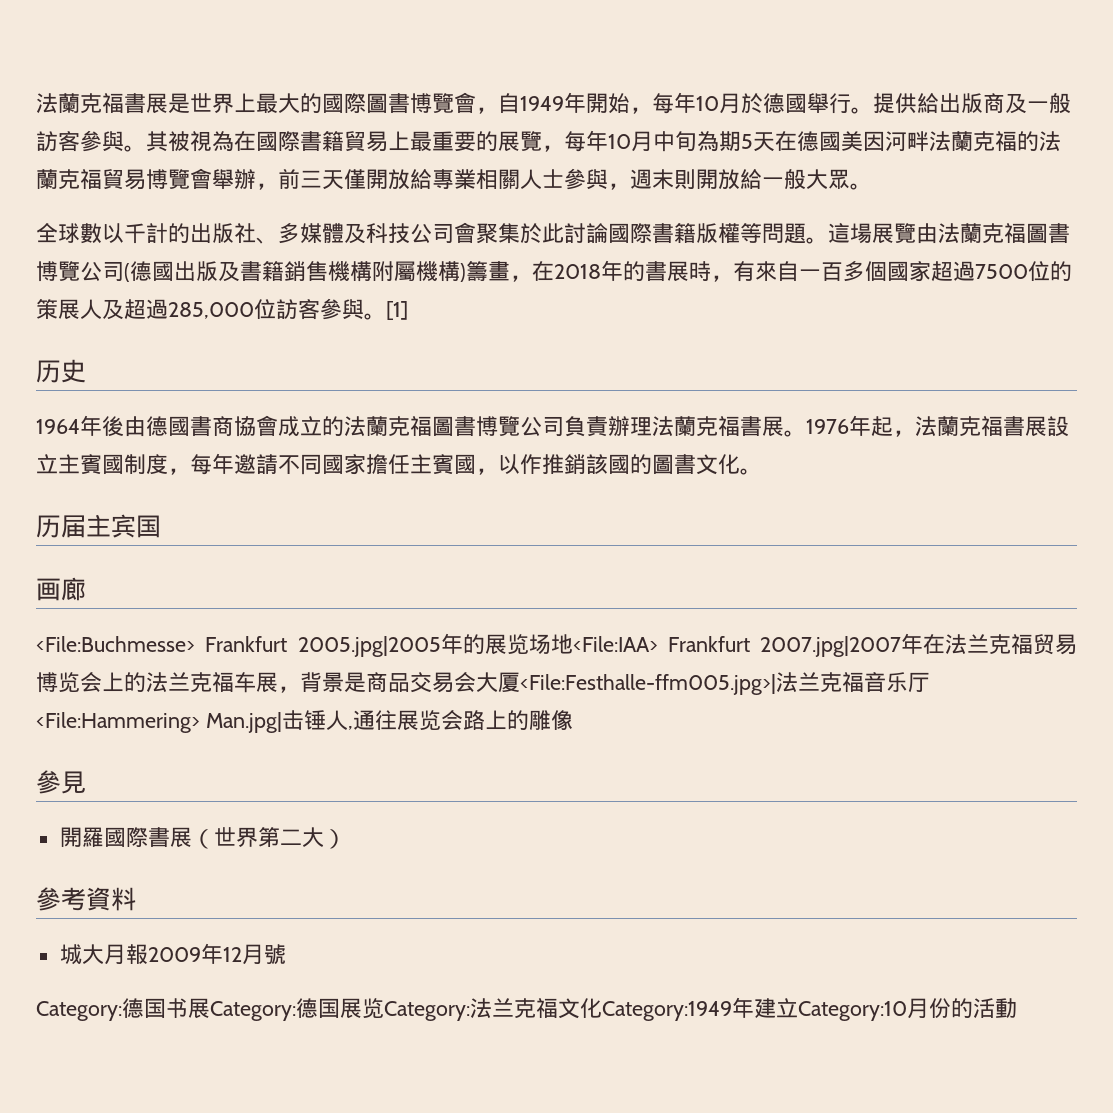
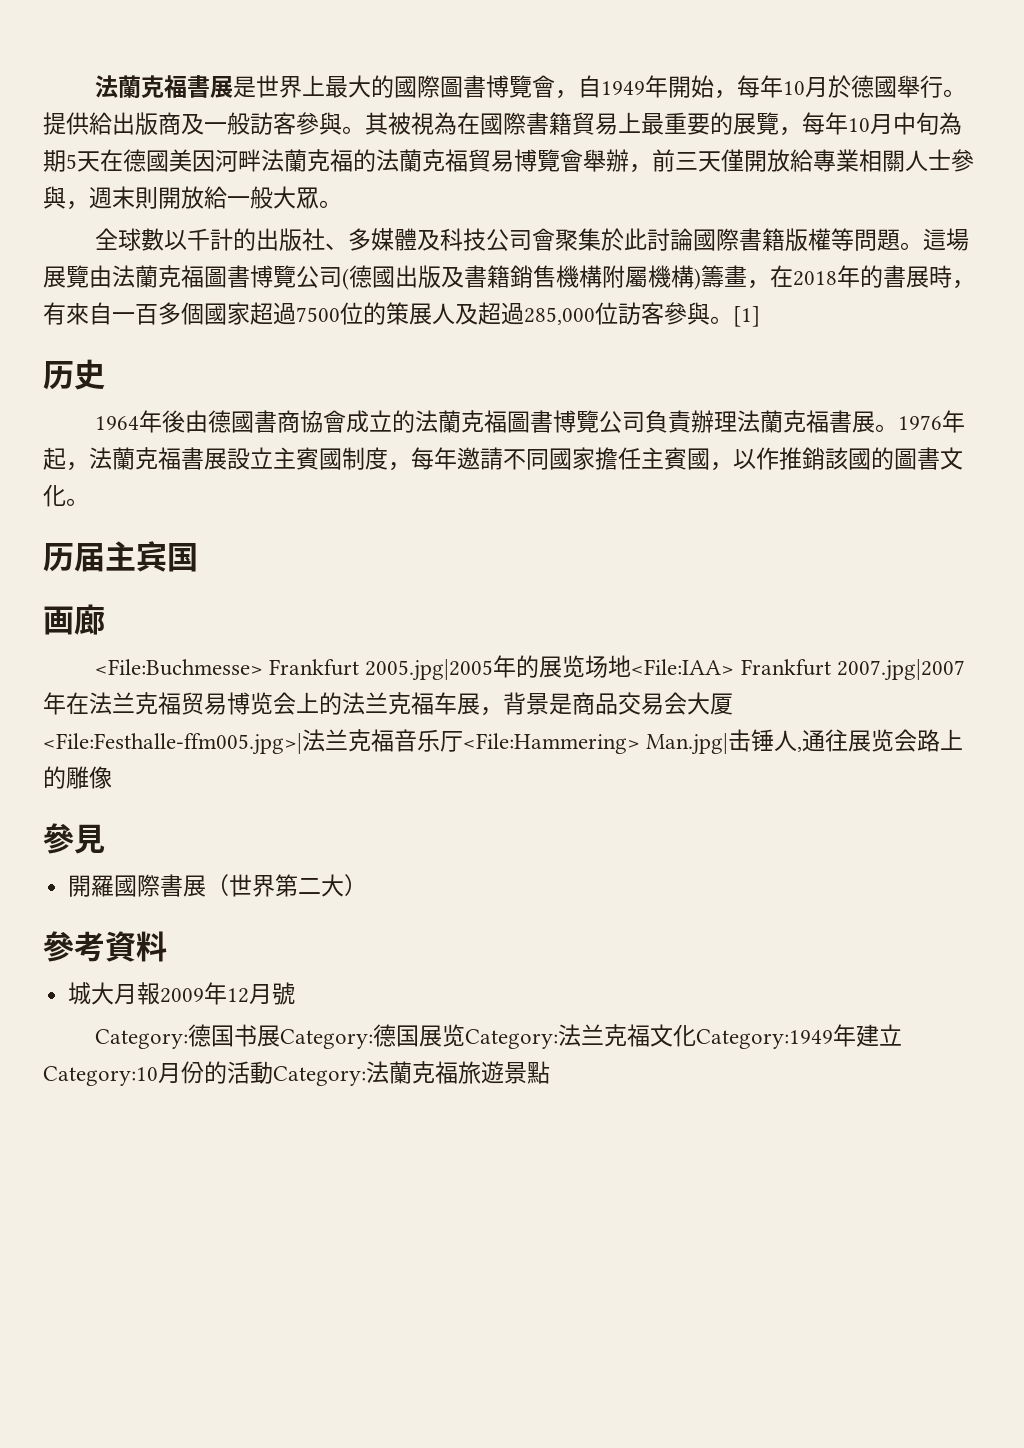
(1017, 1008) none -> [273,1061,550,1086] Category:法蘭克福旅遊景點

